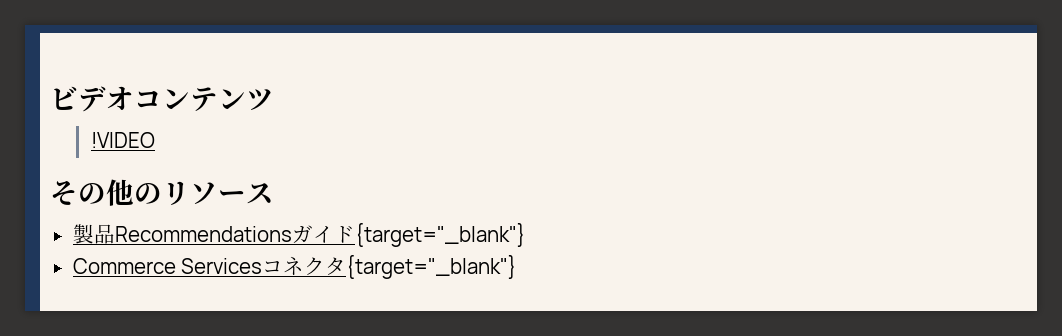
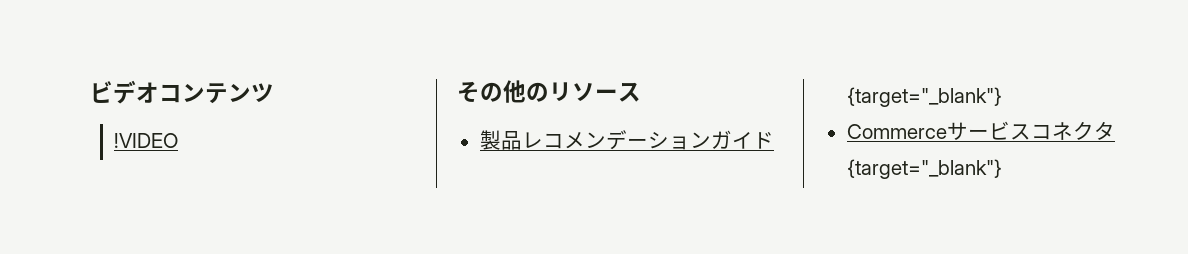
[114,226,292,242] Recommendations -> [521,130,711,150] レコメンデーション
[181,258,263,274] Services -> [946,121,1031,140] サービス

